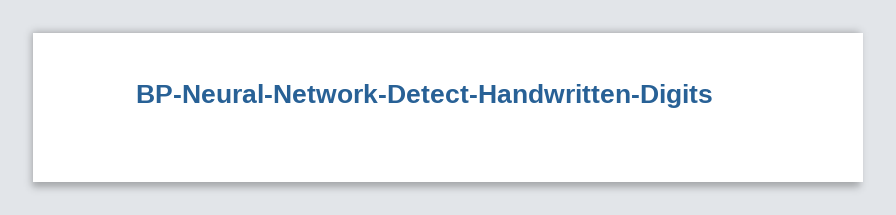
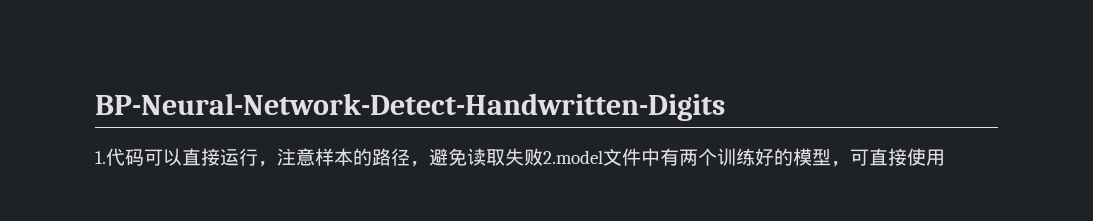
(713, 96) none -> [95,148,945,167] // 1.代码可以直接运行，注意样本的路径，避免读取失败2.model文件中有两个训练好的模型，可直接使用

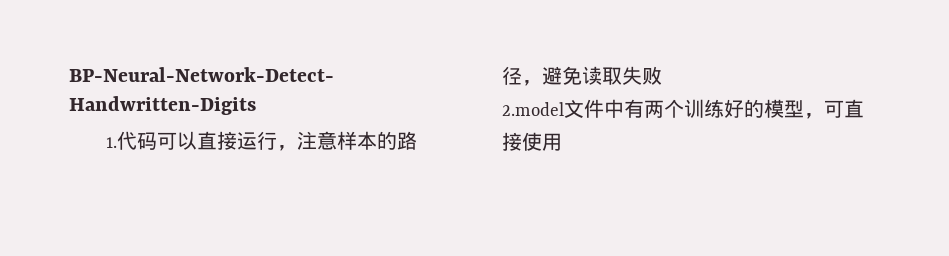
(543, 157) none -> (662, 75) //

